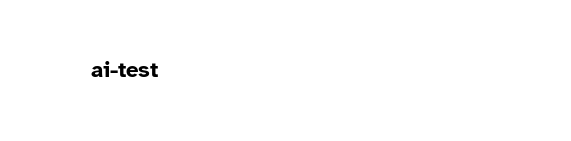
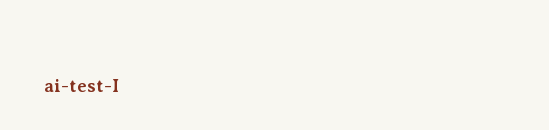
[91,61,158,77] ai-test -> [44,79,119,92] ai-test-I

